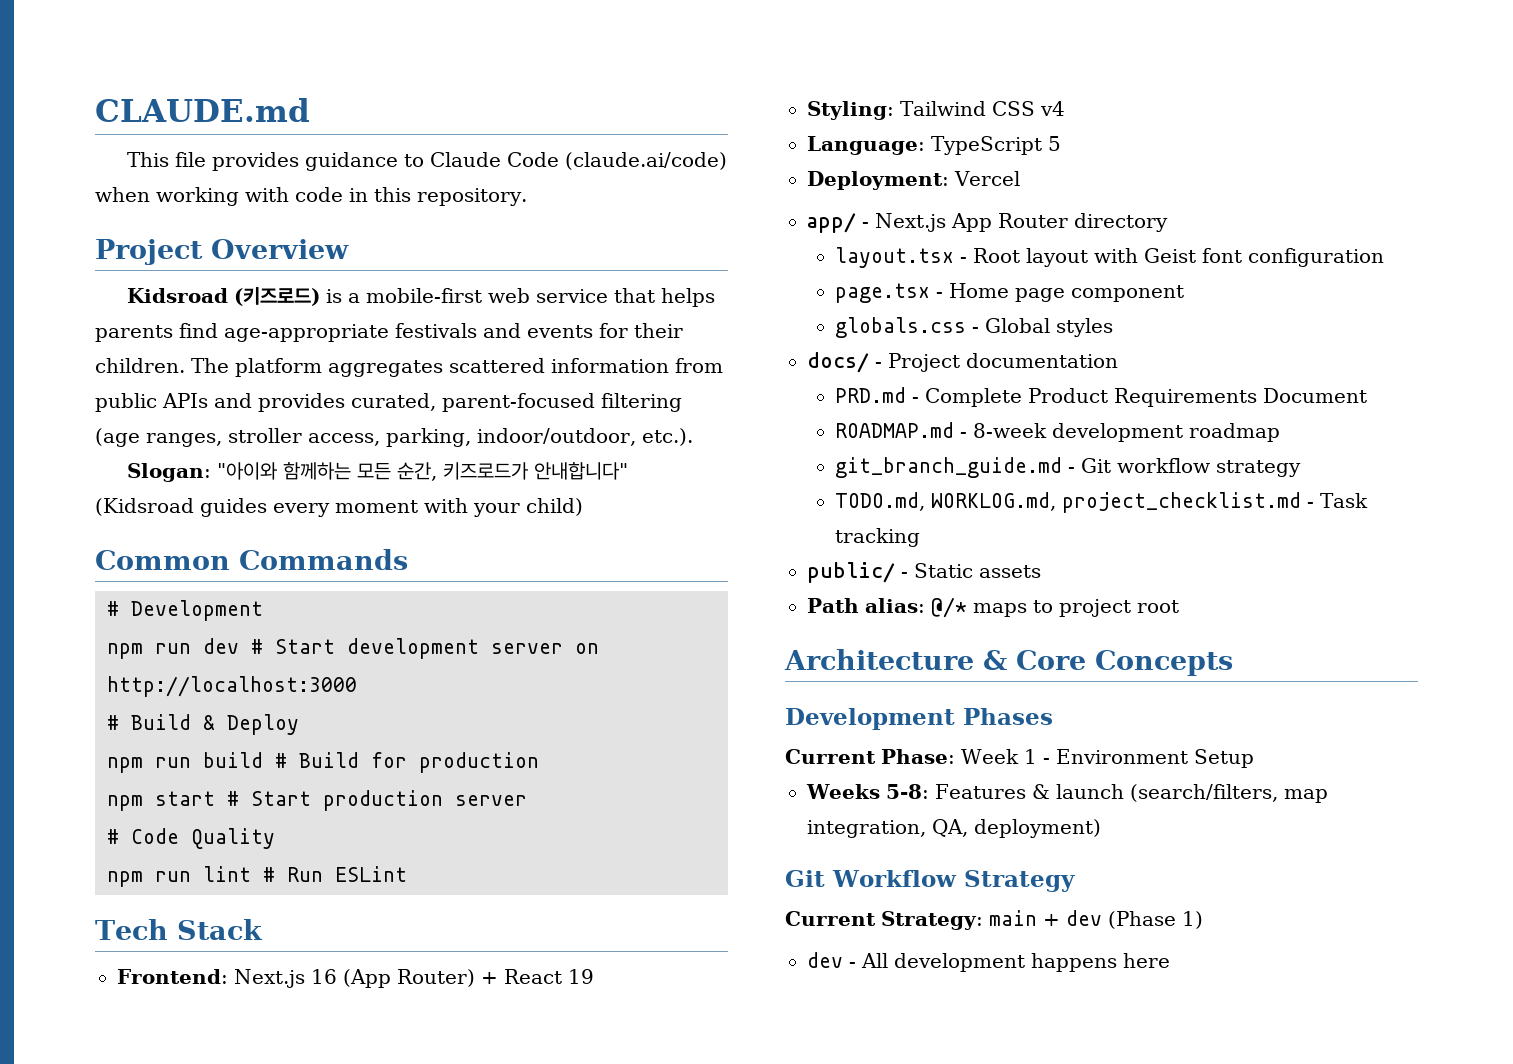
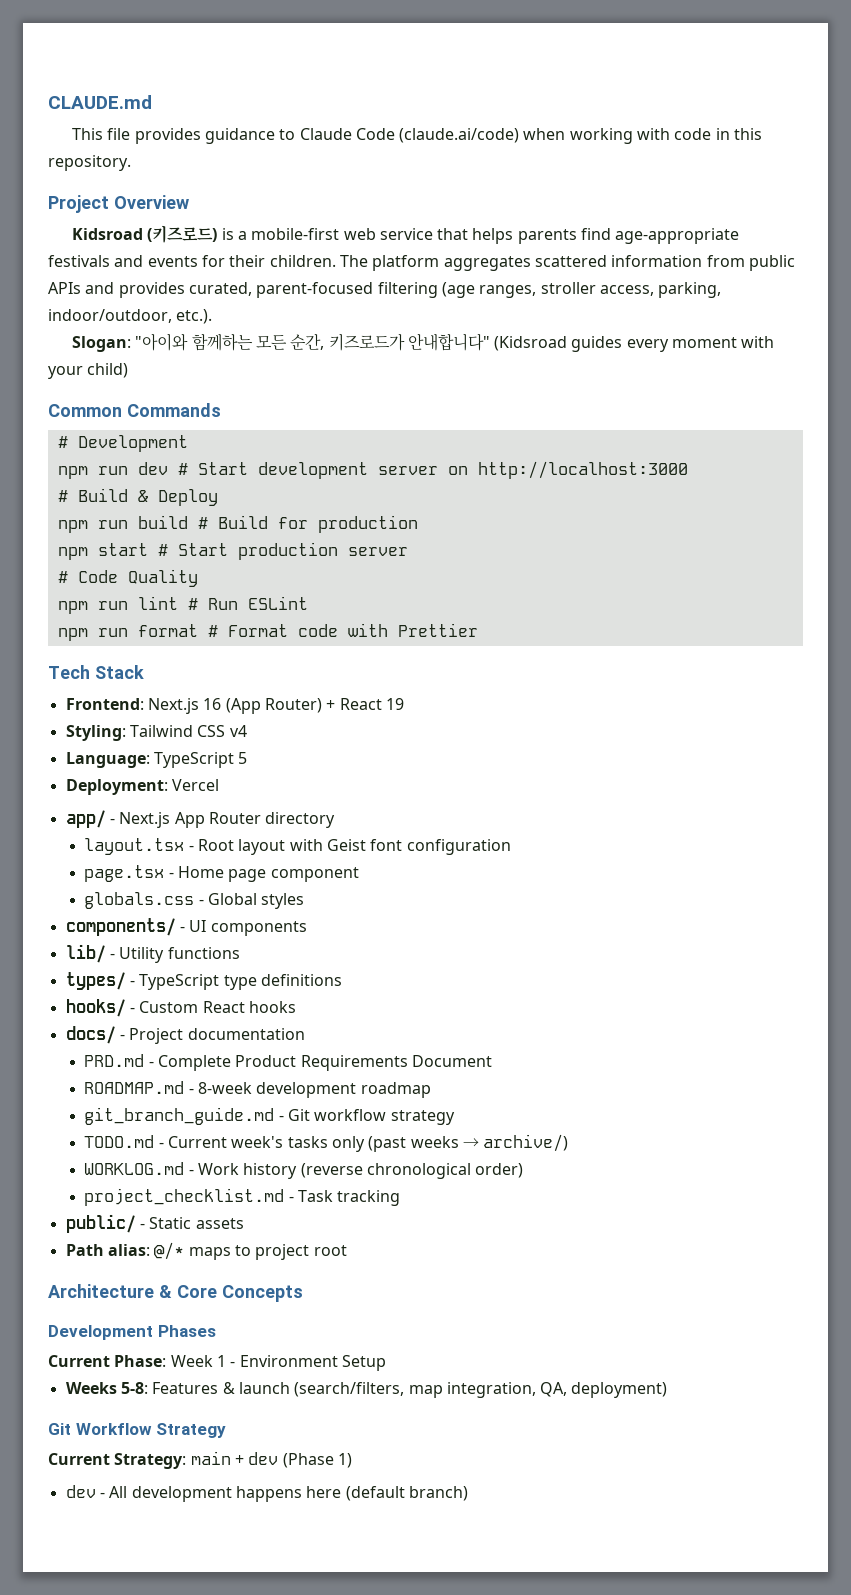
(407, 874) none -> [57,623,478,641] // npm run format # Format code with Prettier
(1114, 327) none -> [65,918,307,936] [65,944,240,963] [65,972,342,990] [65,999,296,1017] // components/ - UI components // lib/ - Utility functions // types/ - TypeScript type definitions // hooks/ - Custom React hooks
[835,492,1057,511] TODO.md, WORKLOG.md, -> [84,1134,569,1152] [84,1162,524,1179] TODO.md - Current week's tasks only (past weeks → archive/) // WORKLOG.md - Work history (reverse chronological order) //
(1170, 960) none -> [345,1486,468,1501] (default branch)

